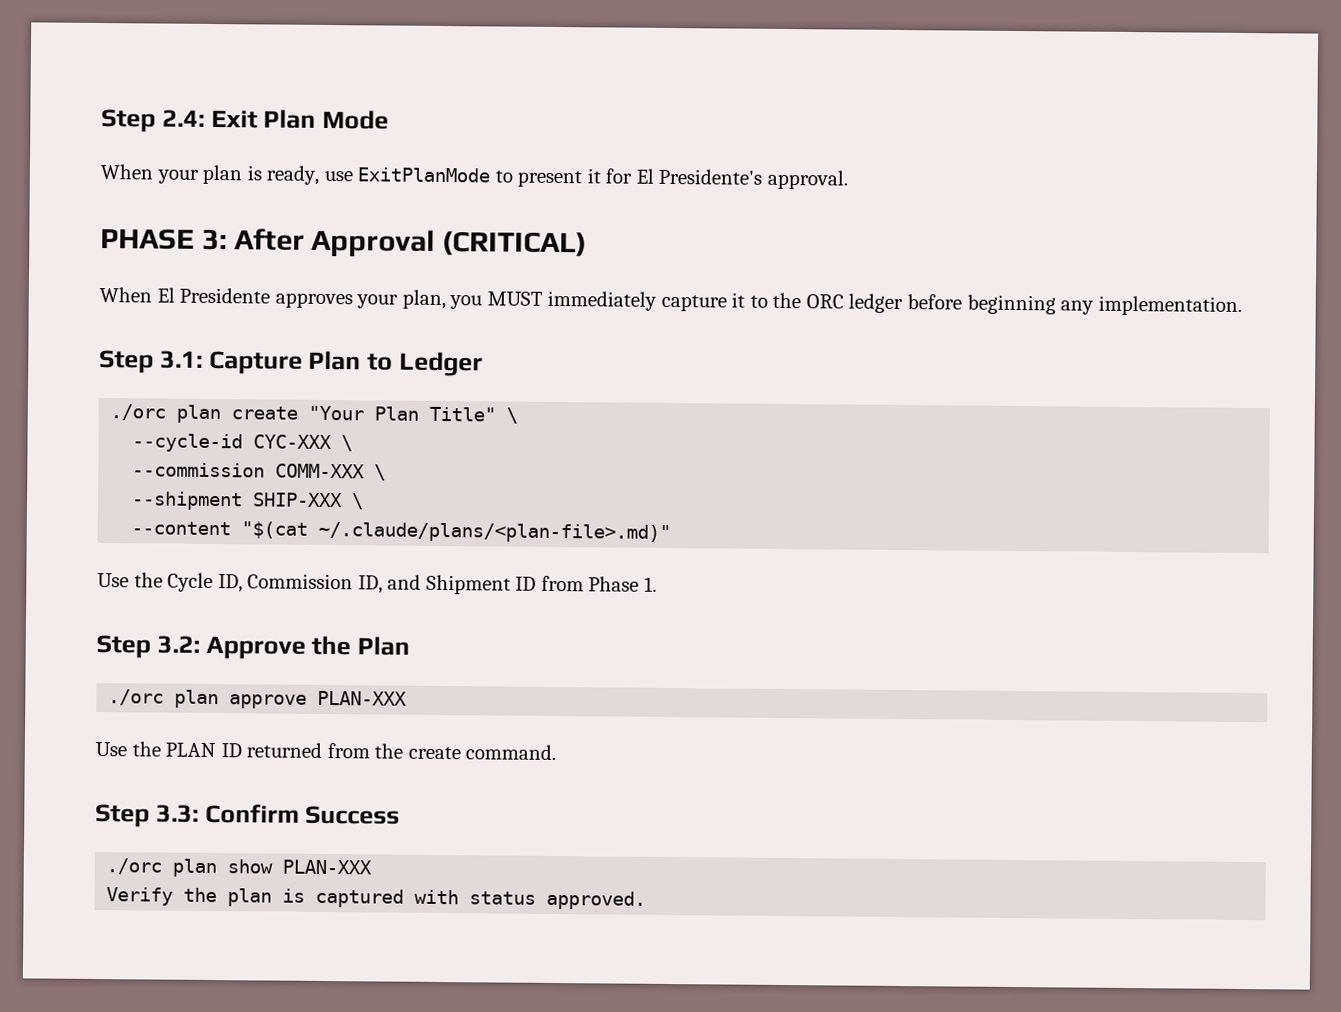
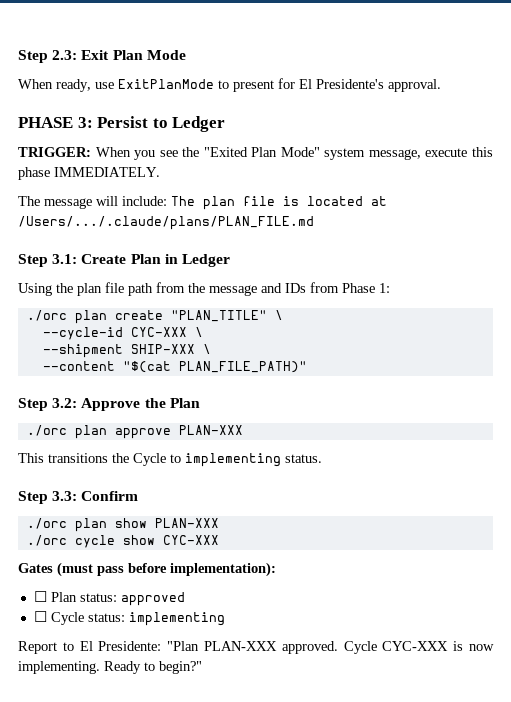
[101,109,205,133] Step 2.4: -> [18,50,78,63] Step 2.3:
[156,164,262,185] your plan is -> (53, 84) none
[586,168,601,184] it -> (274, 86) none
[233,228,588,258] [99,287,1242,316] [99,350,483,377] After Approval (CRITICAL) // When El Presidente approves your plan, you MUST immediately capture it to the ORC ledger before beginning any implementation. // Step 3.1: Capture Plan to Ledger -> [97,116,226,132] [18,147,494,160] [18,167,160,180] [18,196,387,210] [18,216,314,230] [18,254,230,267] [18,282,390,296] Persist to Ledger // TRIGGER: When you see the "Exited Plan Mode" system message, execute this phase IMMEDIATELY. // The message will include: The plan file is located at /Users/.../.claude/plans/PLAN_FILE.md // Step 3.1: Create Plan in Ledger // Using the plan file path from the message and IDs from Phase 1:
[308,405,497,422] "Your Plan Title" -> [170,310,267,322] "PLAN_TITLE"
[132,462,387,481] // --commission COMM-XXX \ -> (203, 332) none
[318,521,672,544] [97,572,657,595] ~/.claude/plans/<plan-file>.md)" // Use the Cycle ID, Commission ID, and Shipment ID from Phase 1. -> [178,361,307,373] PLAN_FILE_PATH)"
[95,741,557,761] Use the PLAN ID returned from the create command. -> [18,453,322,467] This transitions the Cycle to implementing status.
[305,805,401,825] Success -> (139, 496) none
[106,887,647,910] Verify the plan is captured with status approved. -> [26,535,219,548] [18,562,276,577] [33,591,185,606] [33,611,225,626] [18,641,495,654] [18,661,202,674] ./orc cycle show CYC-XXX // Gates (must pass before implementation): // ☐ Plan status: approved // ☐ Cycle status: implementing // Report to El Presidente: "Plan PLAN-XXX approved. Cycle CYC-XXX is now implementing. Ready to begin?"

